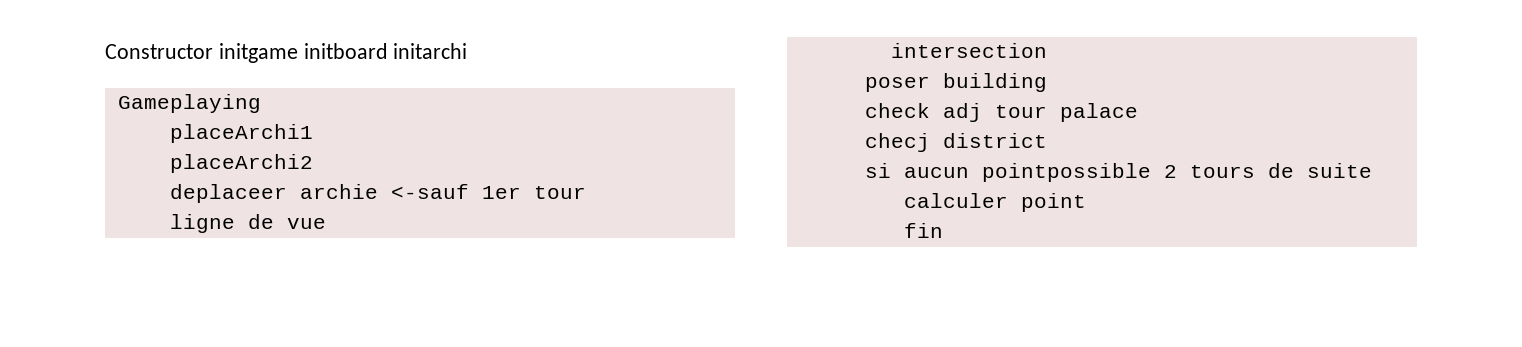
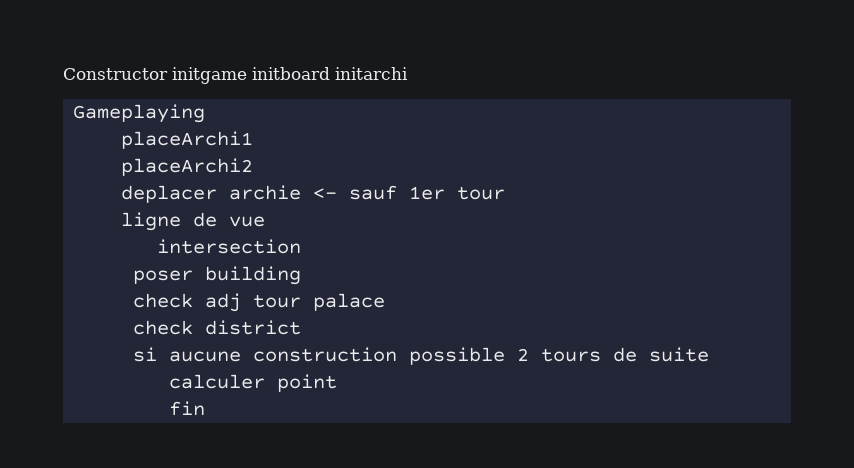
[169,184,469,203] deplaceer archie <-sauf -> [120,185,397,203] deplacer archie <- sauf
[864,133,930,152] checj -> [132,320,193,335] check
[903,163,1151,182] aucun pointpossible -> [168,347,505,365] aucune construction possible

